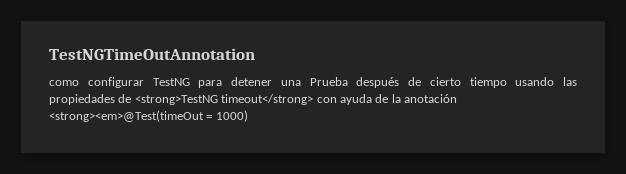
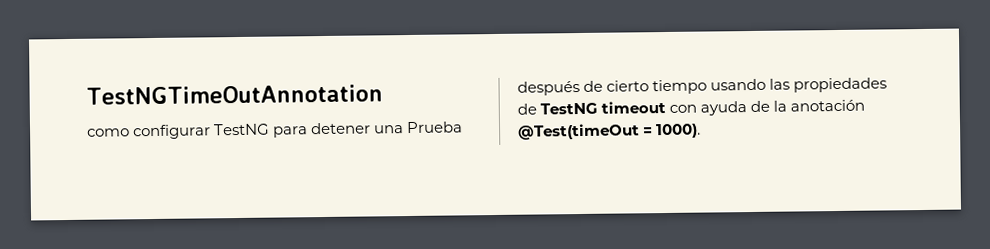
[134,94,314,105] <strong>TestNG timeout</strong> -> [540,100,667,115] TestNG timeout
[49,110,248,122] <strong><em>@Test(timeOut = 1000) -> [518,123,702,140] @Test(timeOut = 1000).

